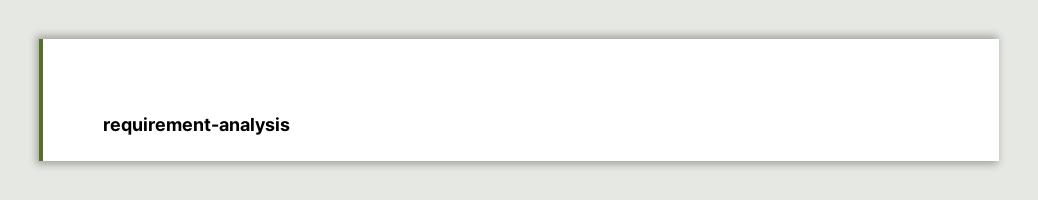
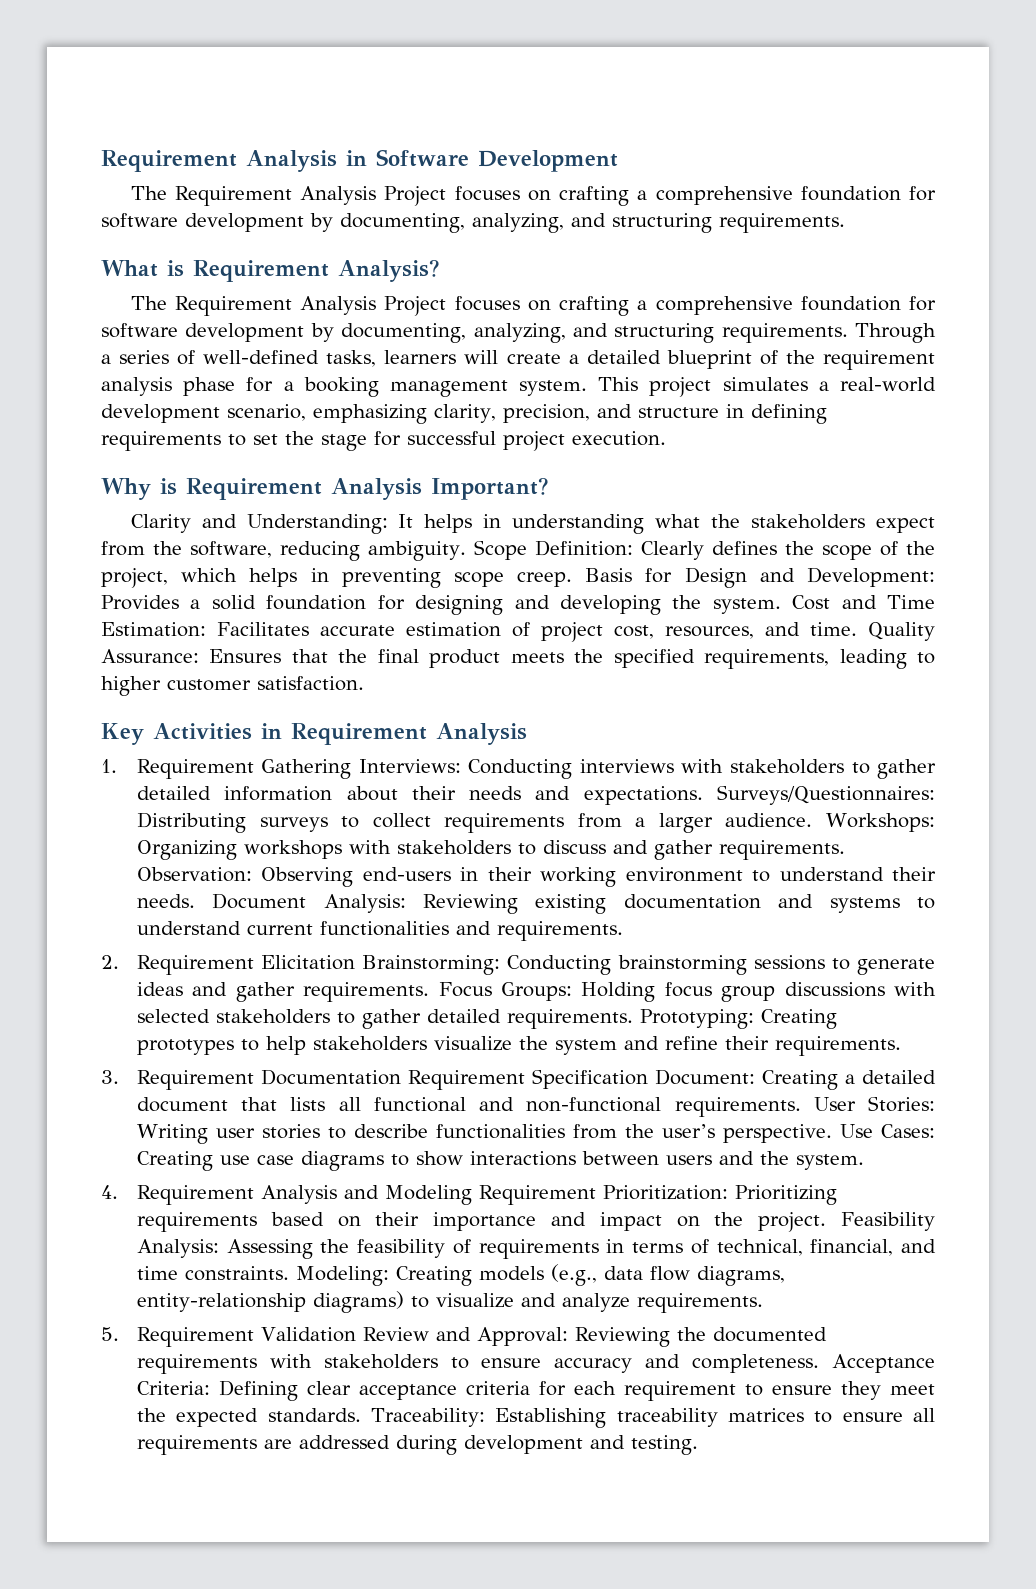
[103,117,290,135] requirement-analysis -> [101,149,618,172] [130,186,937,206] [101,213,845,233] [101,259,439,282] [130,296,937,316] [101,323,936,343] [101,350,936,370] [101,377,936,397] [101,404,827,424] [101,431,666,451] [101,477,548,500] [130,514,935,534] [101,540,935,561] [101,567,935,588] [101,595,935,615] [101,622,935,642] [101,649,936,669] [101,676,364,696] [101,723,527,745] [101,759,937,779] [136,785,935,805] [136,812,936,833] [136,840,845,860] [136,867,936,887] [136,893,936,914] [136,921,623,941] [101,955,935,975] [136,982,936,1002] [136,1009,837,1029] [136,1036,901,1056] [101,1069,937,1090] [136,1096,936,1117] [136,1124,935,1144] [136,1151,864,1171] [101,1185,837,1205] [136,1212,935,1232] [136,1239,937,1259] [136,1264,785,1286] [136,1291,763,1313] [101,1327,827,1347] [136,1354,936,1374] [136,1380,936,1401] [136,1408,935,1428] [136,1435,698,1455] Requirement Analysis in Software Development // The Requirement Analysis Project focuses on crafting a comprehensive foundation for software development by documenting, analyzing, and structuring requirements. // What is Requirement Analysis? // The Requirement Analysis Project focuses on crafting a comprehensive foundation for software development by documenting, analyzing, and structuring requirements. Through a series of well-defined tasks, learners will create a detailed blueprint of the requirement analysis phase for a booking management system. This project simulates a real-world development scenario, emphasizing clarity, precision, and structure in defining requirements to set the stage for successful project execution. // Why is Requirement Analysis Important? // Clarity and Understanding: It helps in understanding what the stakeholders expect from the software, reducing ambiguity. Scope Definition: Clearly defines the scope of the project, which helps in preventing scope creep. Basis for Design and Development: Provides a solid foundation for designing and developing the system. Cost and Time Estimation: Facilitates accurate estimation of project cost, resources, and time. Quality Assurance: Ensures that the final product meets the specified requirements, leading to higher customer satisfaction. // Key Activities in Requirement Analysis // 1. Requirement Gathering Interviews: Conducting interviews with stakeholders to gather detailed information about their needs and expectations. Surveys/Questionnaires: Distributing surveys to collect requirements from a larger audience. Workshops: Organizing workshops with stakeholders to discuss and gather requirements. Observation: Observing end-users in their working environment to understand their needs. Document Analysis: Reviewing existing documentation and systems to understand current functionalities and requirements. // 2. Requirement Elicitation Brainstorming: Conducting brainstorming sessions to generate ideas and gather requirements. Focus Groups: Holding focus group discussions with selected stakeholders to gather detailed requirements. Prototyping: Creating prototypes to help stakeholders visualize the system and refine their requirements. // 3. Requirement Documentation Requirement Specification Document: Creating a detailed document that lists all functional and non-functional requirements. User Stories: Writing user stories to describe functionalities from the user’s perspective. Use Cases: Creating use case diagrams to show interactions between users and the system. // 4. Requirement Analysis and Modeling Requirement Prioritization: Prioritizing requirements based on their importance and impact on the project. Feasibility Analysis: Assessing the feasibility of requirements in terms of technical, financial, and time constraints. Modeling: Creating models (e.g., data flow diagrams, entity-relationship diagrams) to visualize and analyze requirements. // 5. Requirement Validation Review and Approval: Reviewing the documented requirements with stakeholders to ensure accuracy and completeness. Acceptance Criteria: Defining clear acceptance criteria for each requirement to ensure they meet the expected standards. Traceability: Establishing traceability matrices to ensure all requirements are addressed during development and testing.

